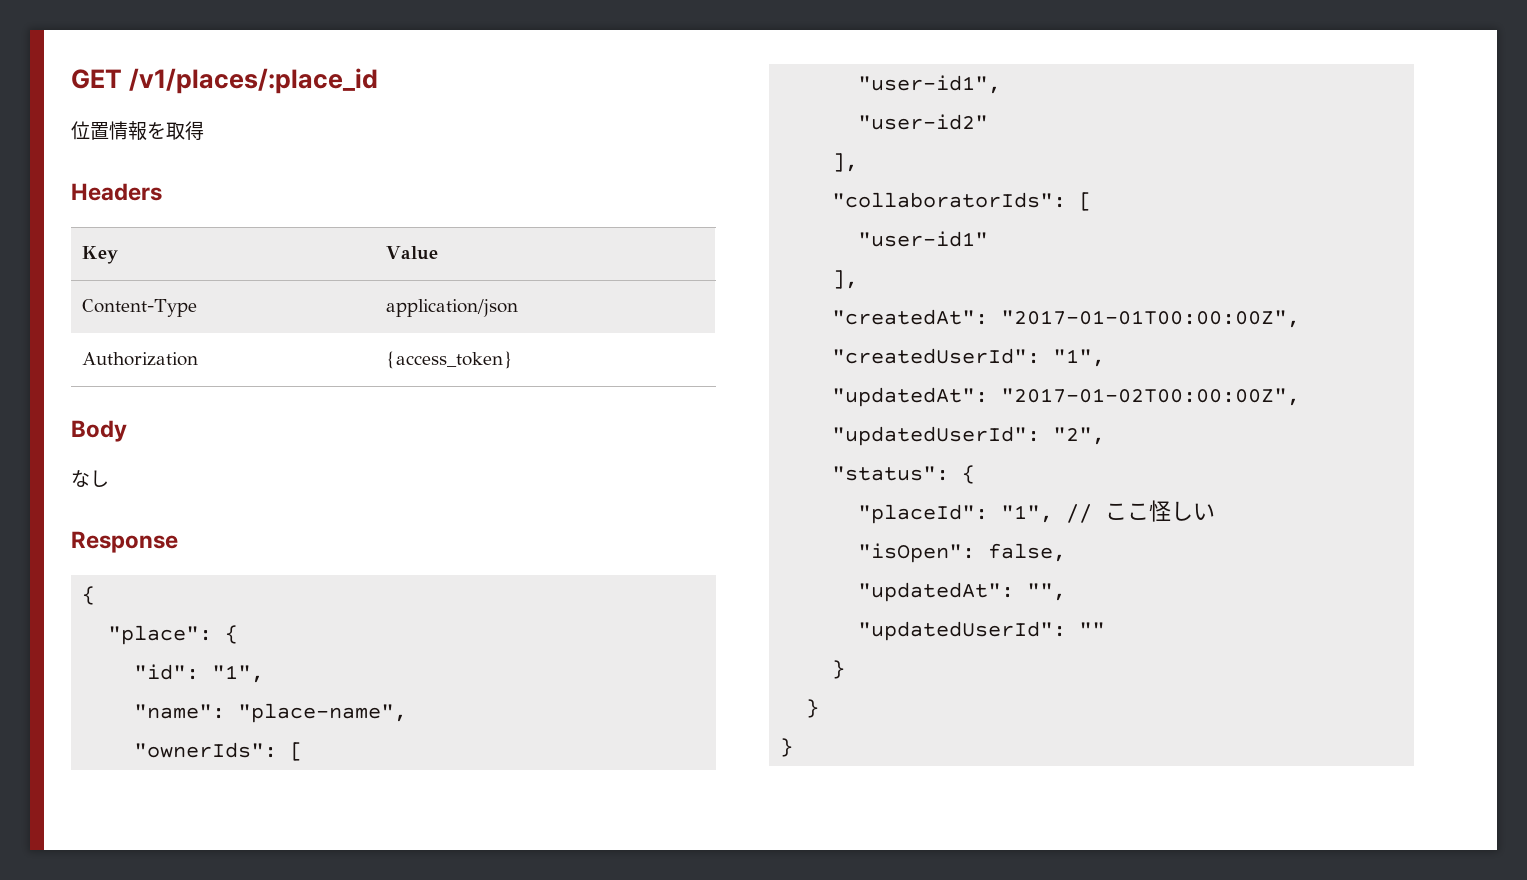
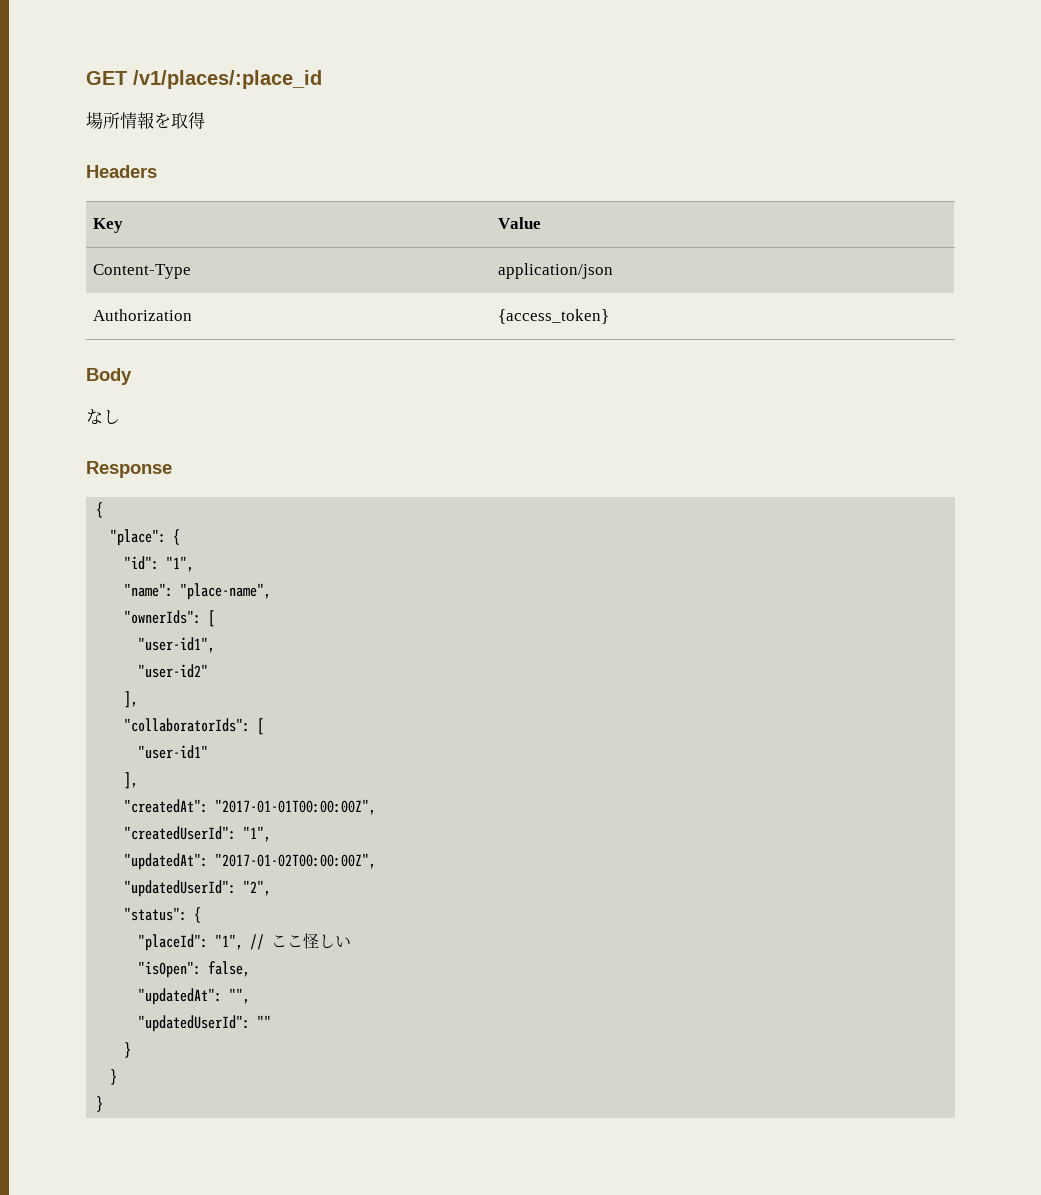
[71,121,109,140] 位置 -> [86,112,120,129] 場所

